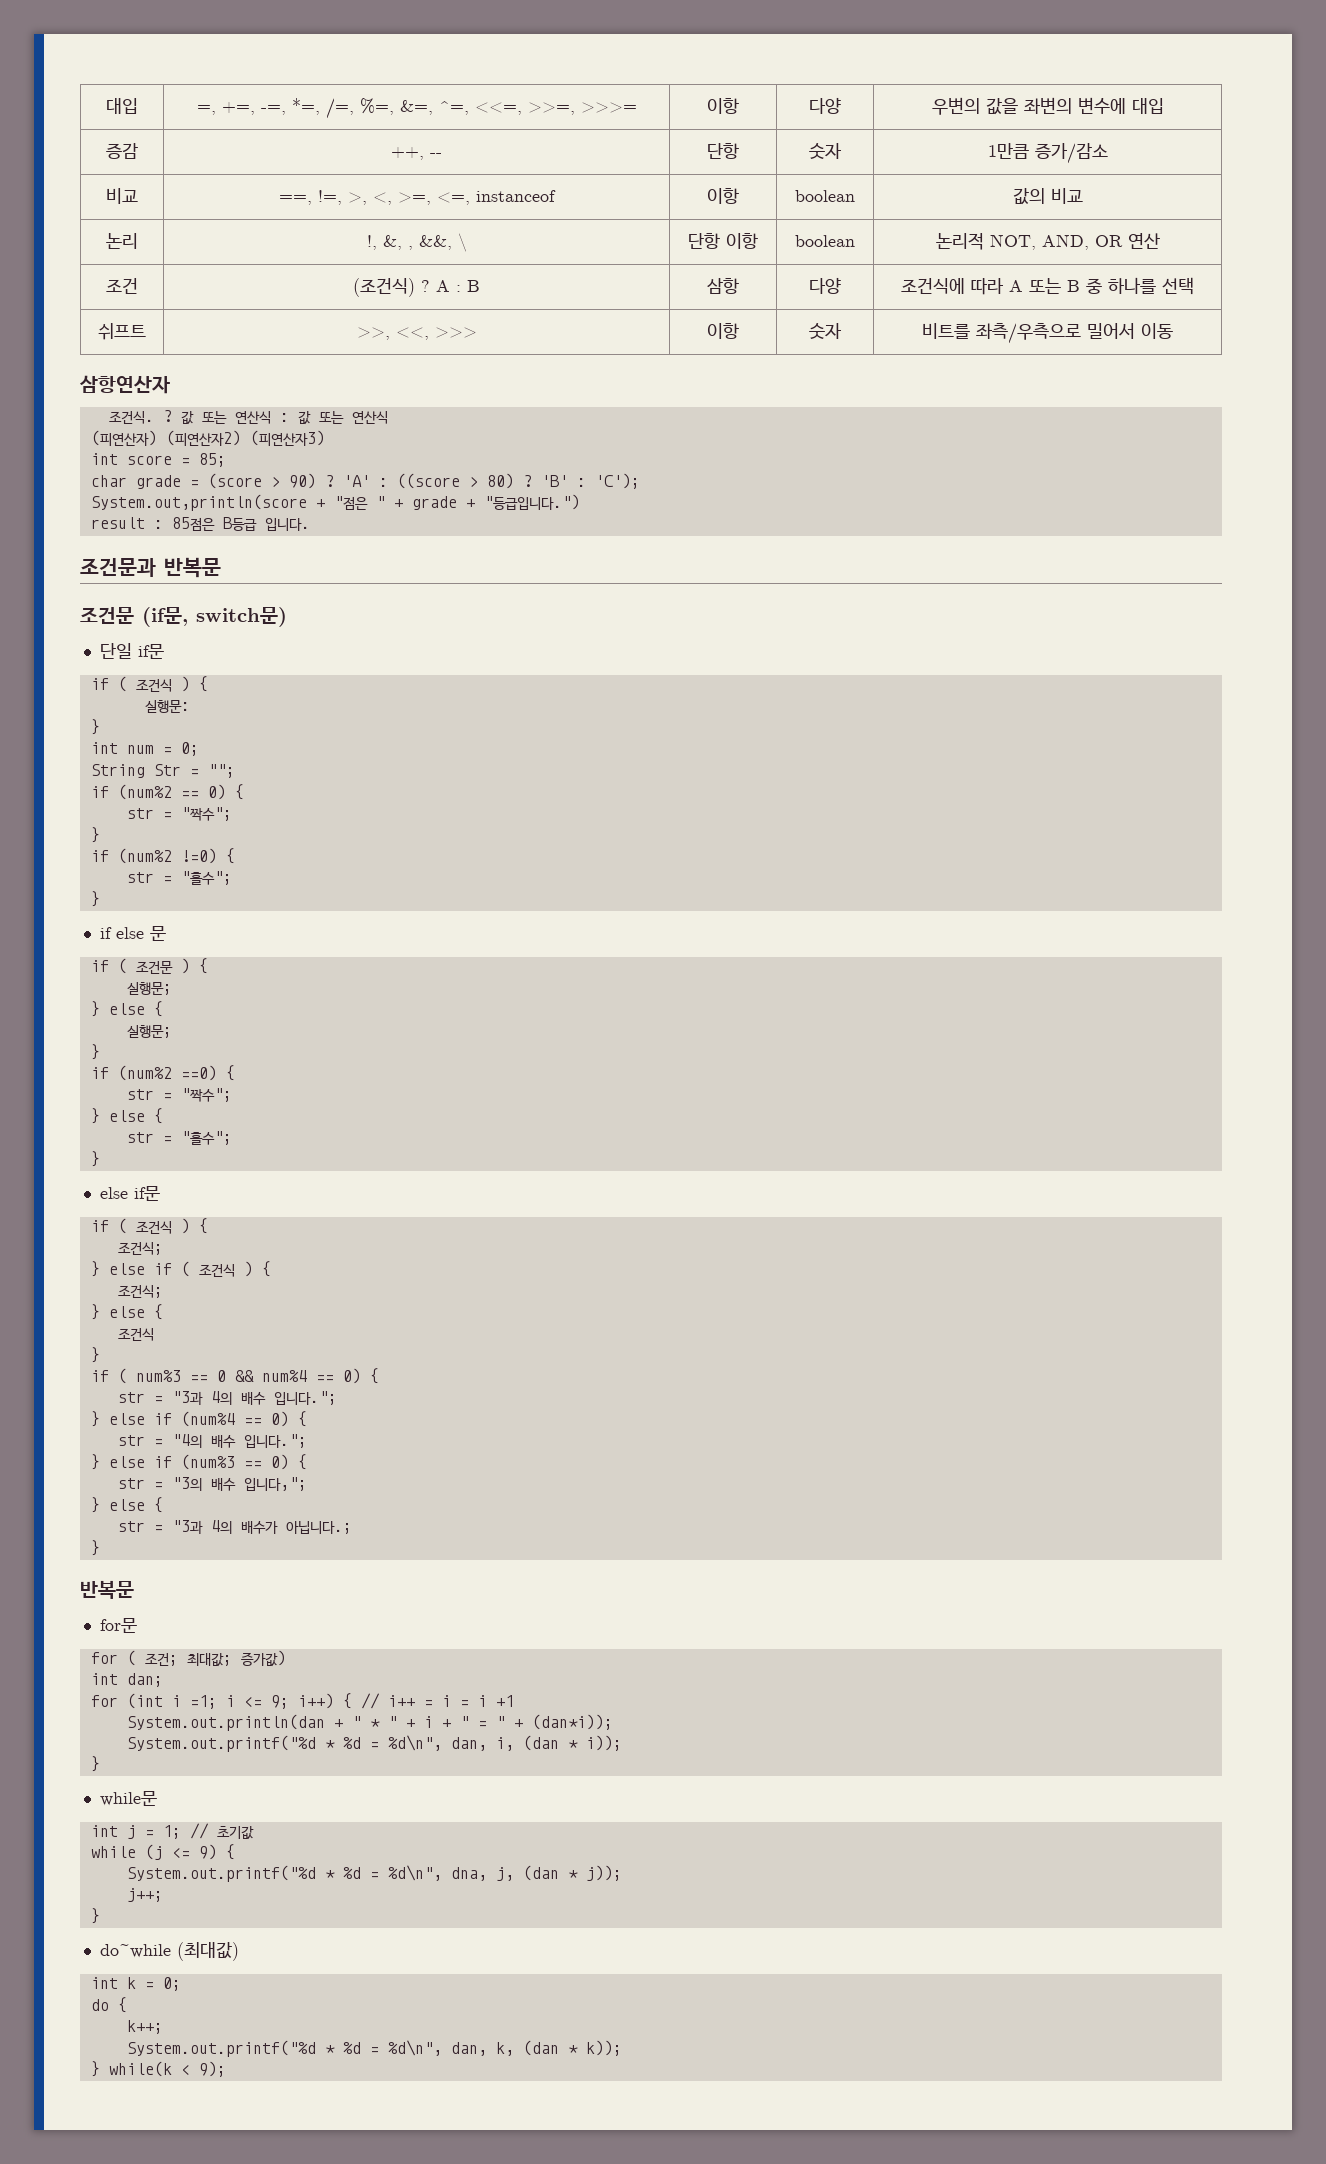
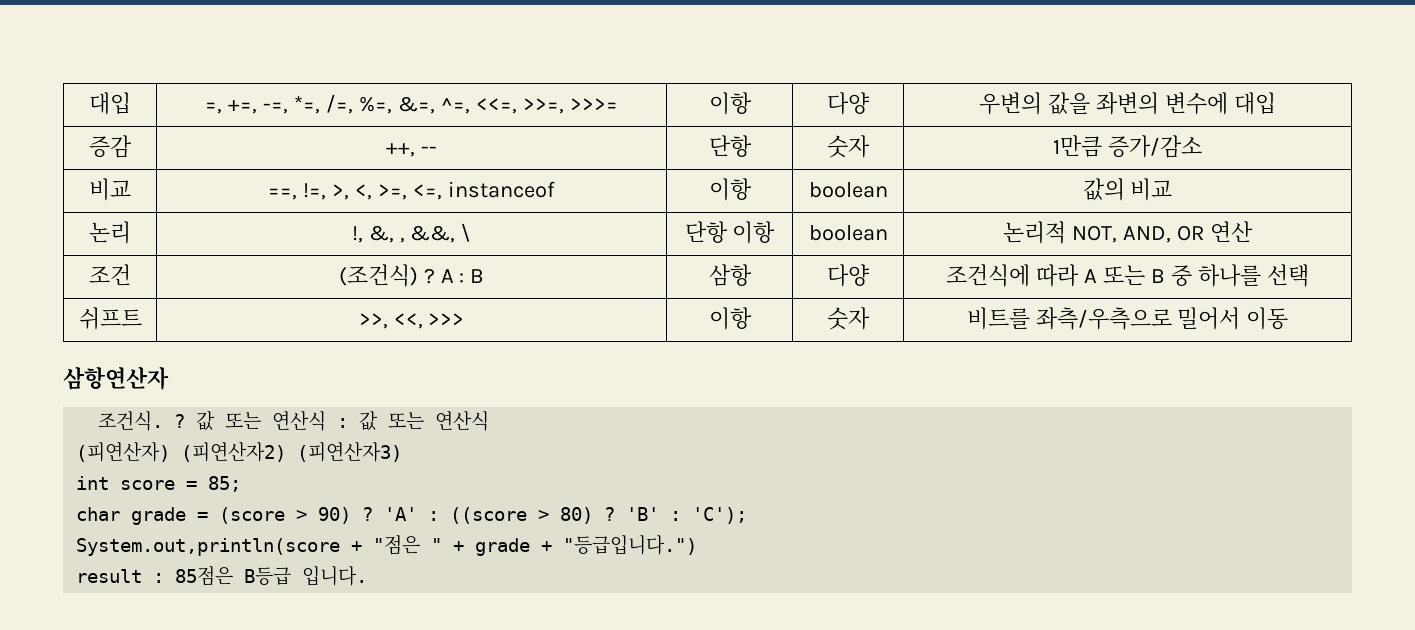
[80,557,221,578] [80,607,287,627] [99,643,164,659] [90,676,208,692] [144,700,190,713] [90,719,100,735] [90,742,199,756] [90,764,235,778] [90,784,244,800] [126,807,232,821] [90,827,100,843] [90,848,235,864] [126,871,232,885] [90,891,100,907] [99,926,166,941] [90,958,208,974] [126,982,172,995] [90,1001,163,1017] [126,1025,172,1038] [90,1044,100,1060] [90,1065,235,1081] [126,1088,232,1102] [90,1108,163,1124] [126,1131,232,1145] [90,1151,100,1167] [99,1186,160,1201] [90,1218,208,1234] [117,1242,163,1255] [90,1261,271,1277] [117,1285,163,1298] [90,1304,163,1320] [117,1328,154,1341] [90,1347,100,1363] [90,1368,379,1384] [117,1391,337,1405] [90,1411,307,1427] [117,1434,307,1448] [90,1454,307,1470] [117,1477,307,1491] [90,1497,163,1513] [117,1520,352,1534] [90,1540,100,1556] [80,1580,134,1599] [99,1618,137,1633] [90,1650,286,1667] [90,1673,163,1687] [90,1693,514,1709] [126,1714,613,1731] [126,1735,622,1752] [90,1756,100,1772] [99,1791,157,1806] [90,1823,254,1840] [90,1844,235,1860] [126,1865,622,1882] [126,1888,163,1902] [90,1908,100,1924] [99,1942,239,1961] [90,1977,181,1991] [90,1997,127,2013] [126,2020,163,2034] [126,2040,622,2057] [90,2061,226,2077] // 조건문과 반복문 // 조건문 (if문, switch문) // 단일 if문 // if ( 조건식 ) { // 실행문: // } // int num = 0; // String Str = ""; // if (num%2 == 0) { // str = "짝수"; // } // if (num%2 !=0) { // str = "홀수"; // } // if else 문 // if ( 조건문 ) { // 실행문; // } else { // 실행문; // } // if (num%2 ==0) { // str = "짝수"; // } else { // str = "홀수"; // } // else if문 // if ( 조건식 ) { // 조건식; // } else if ( 조건식 ) { // 조건식; // } else { // 조건식 // } // if ( num%3 == 0 && num%4 == 0) { // str = "3과 4의 배수 입니다."; // } else if (num%4 == 0) { // str = "4의 배수 입니다."; // } else if (num%3 == 0) { // str = "3의 배수 입니다,"; // } else { // str = "3과 4의 배수가 아닙니다.; // } // 반복문 // for문 // for ( 조건; 최대값; 증가값) // int dan; // for (int i =1; i <= 9; i++) { // i++ = i = i +1 // System.out.println(dan + " * " + i + " = " + (dan*i)); // System.out.printf("%d * %d = %d\n", dan, i, (dan * i)); // } // while문 // int j = 1; // 초기값 // while (j <= 9) { // System.out.printf("%d * %d = %d\n", dna, j, (dan * j)); // j++; // } // do~while (최대값) // int k = 0; // do { // k++; // System.out.printf("%d * %d = %d\n", dan, k, (dan * k)); // } while(k < 9); -> (368, 576) none

